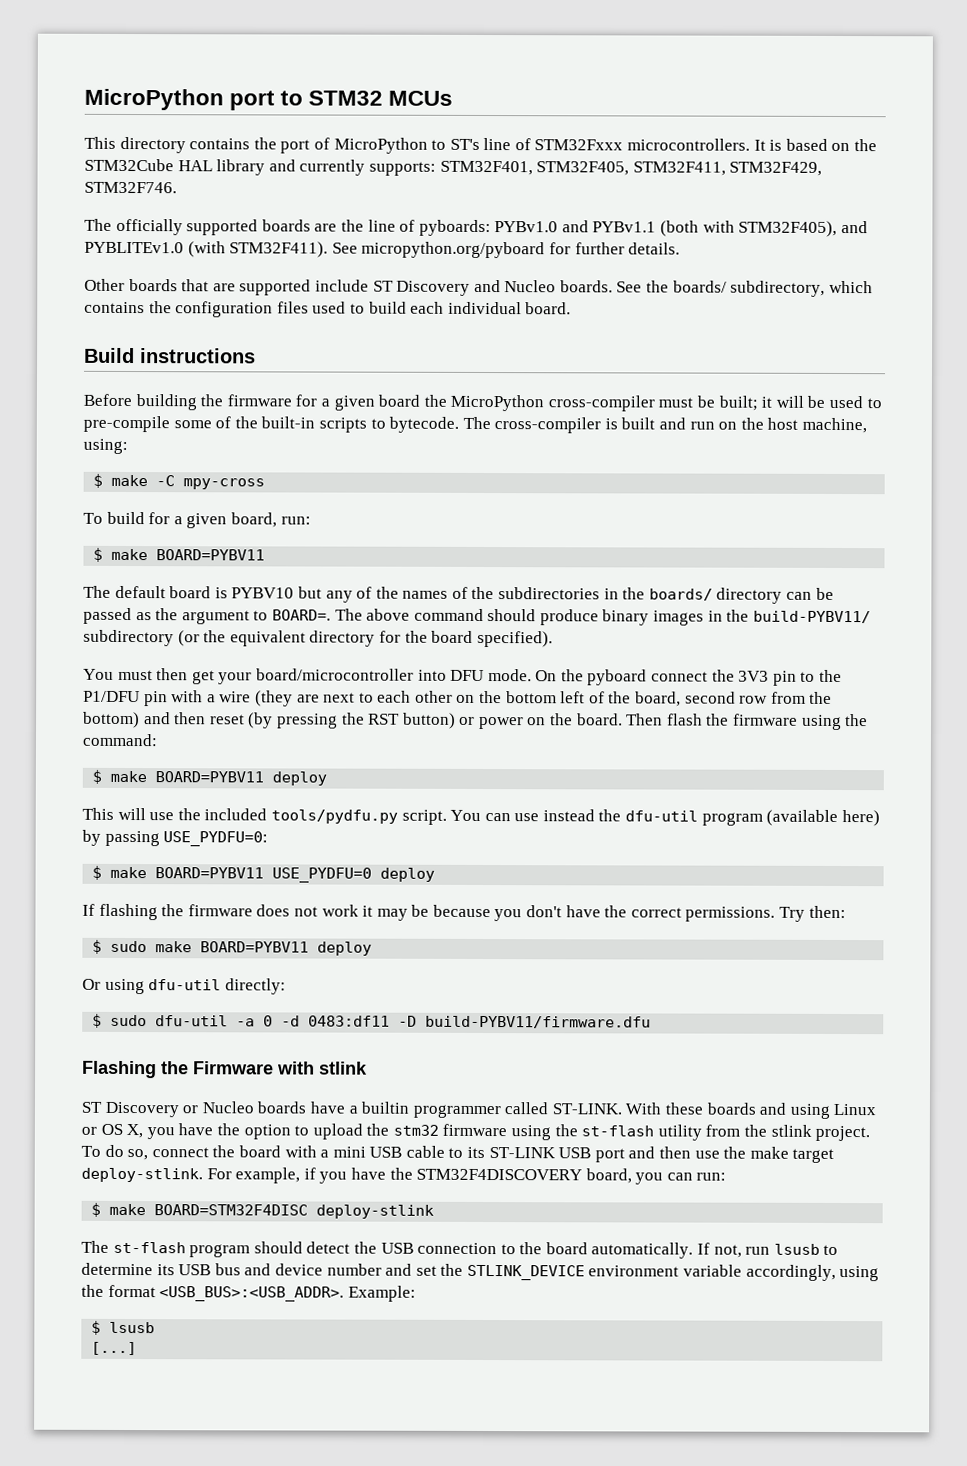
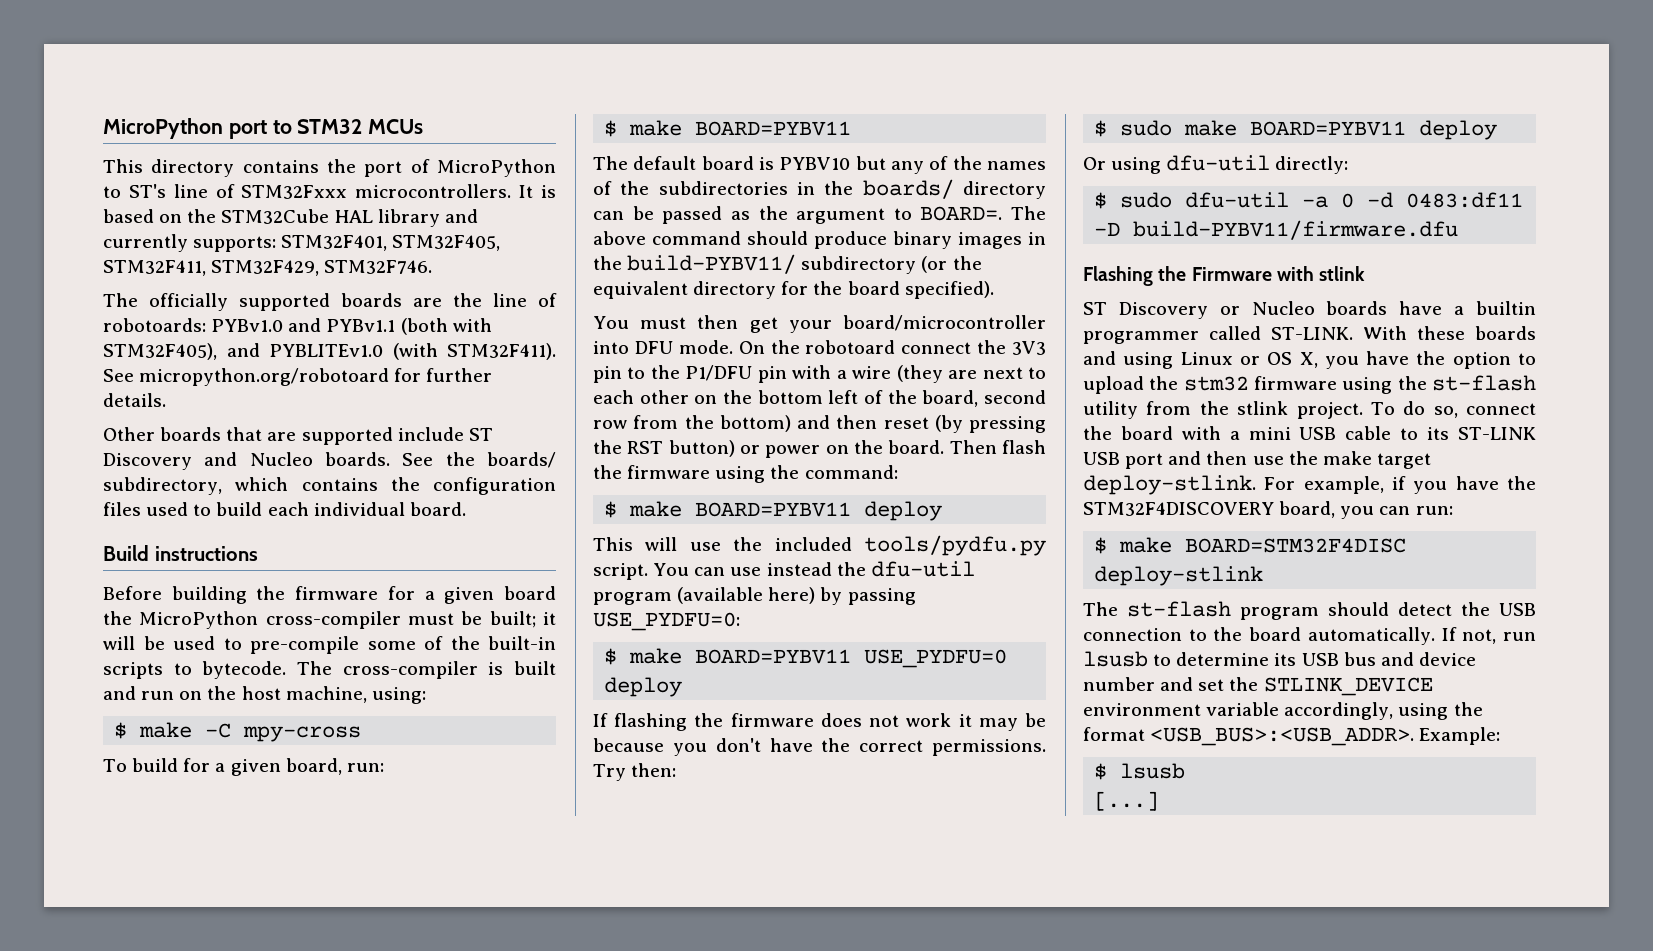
[418,219,491,237] pyboards: -> [103,318,206,332] robotoards:
[361,241,546,259] micropython.org/pyboard -> [139,368,390,386] micropython.org/robotoard
[587,669,648,686] pyboard -> [805,340,896,354] robotoard

